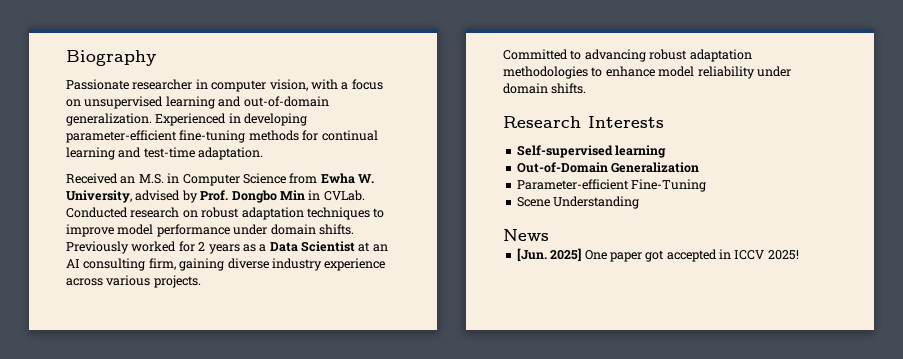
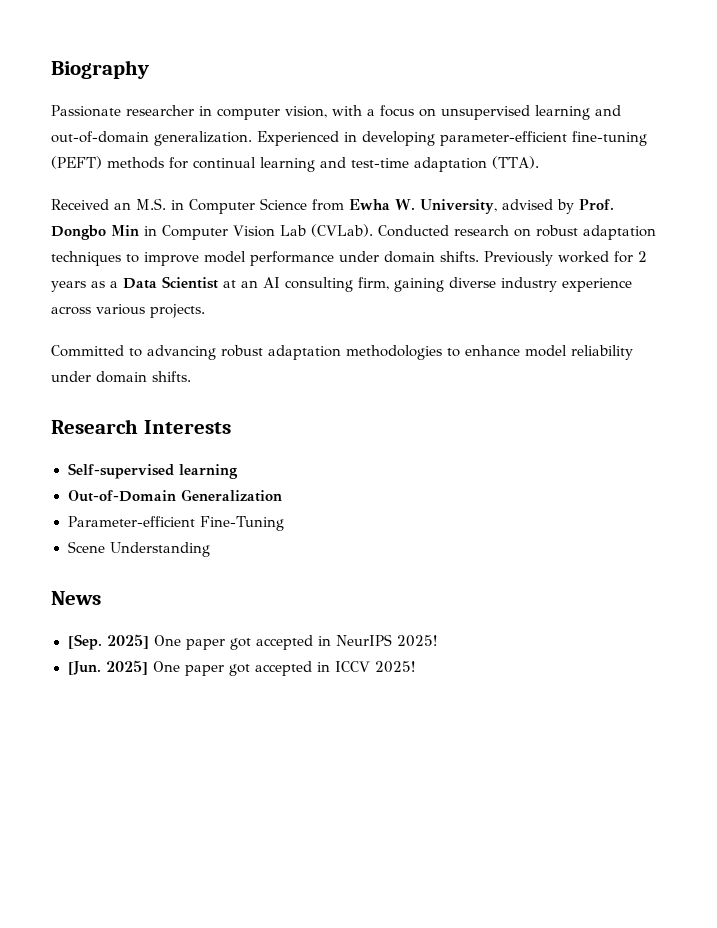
(246, 136) none -> [51,156,102,169] (PEFT)
[198,147,264,160] adaptation. -> [414,156,539,172] adaptation (TTA).
[323,190,365,201] CVLab. -> [162,224,373,240] Computer Vision Lab (CVLab).
(549, 235) none -> [67,634,437,650] // [Sep. 2025] One paper got accepted in NeurIPS 2025!

